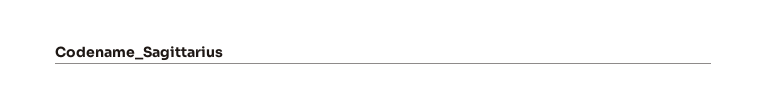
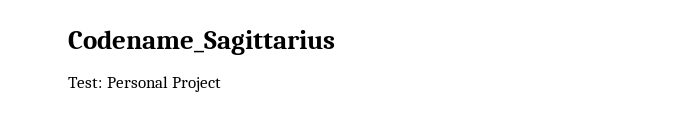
(223, 53) none -> [68,76,222,92] // Test: Personal Project

